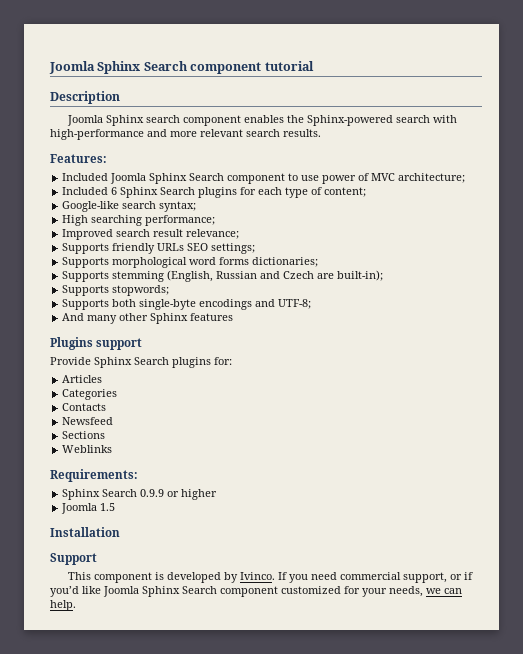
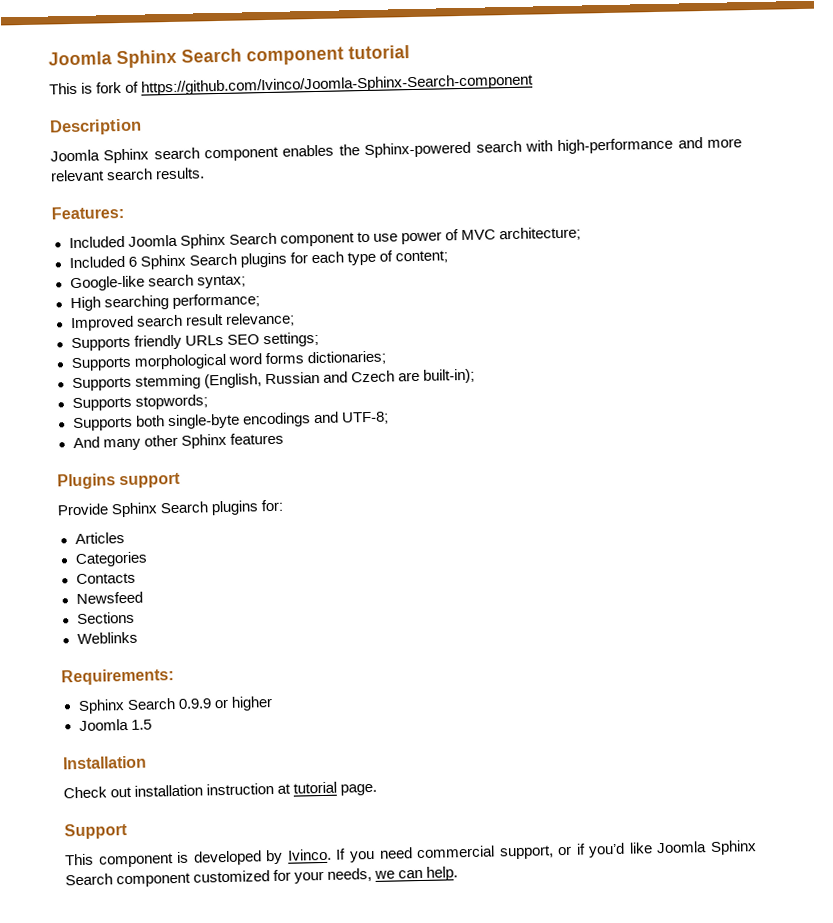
(314, 66) none -> [49,73,535,96] // This is fork of https://github.com/Ivinco/Joomla-Sphinx-Search-component
(120, 532) none -> [63,781,378,799] // Check out installation instruction at tutorial page.

